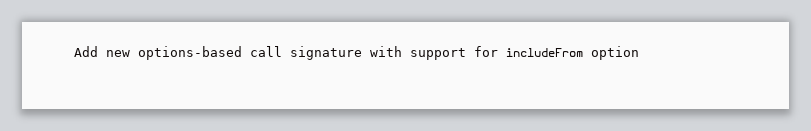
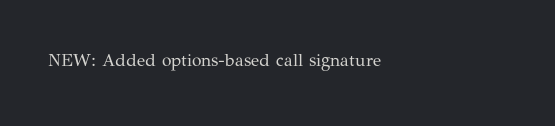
[74,46,130,57] Add new -> [48,54,156,66] NEW: Added
[370,46,639,60] with support for includeFrom option -> (381, 62) none

